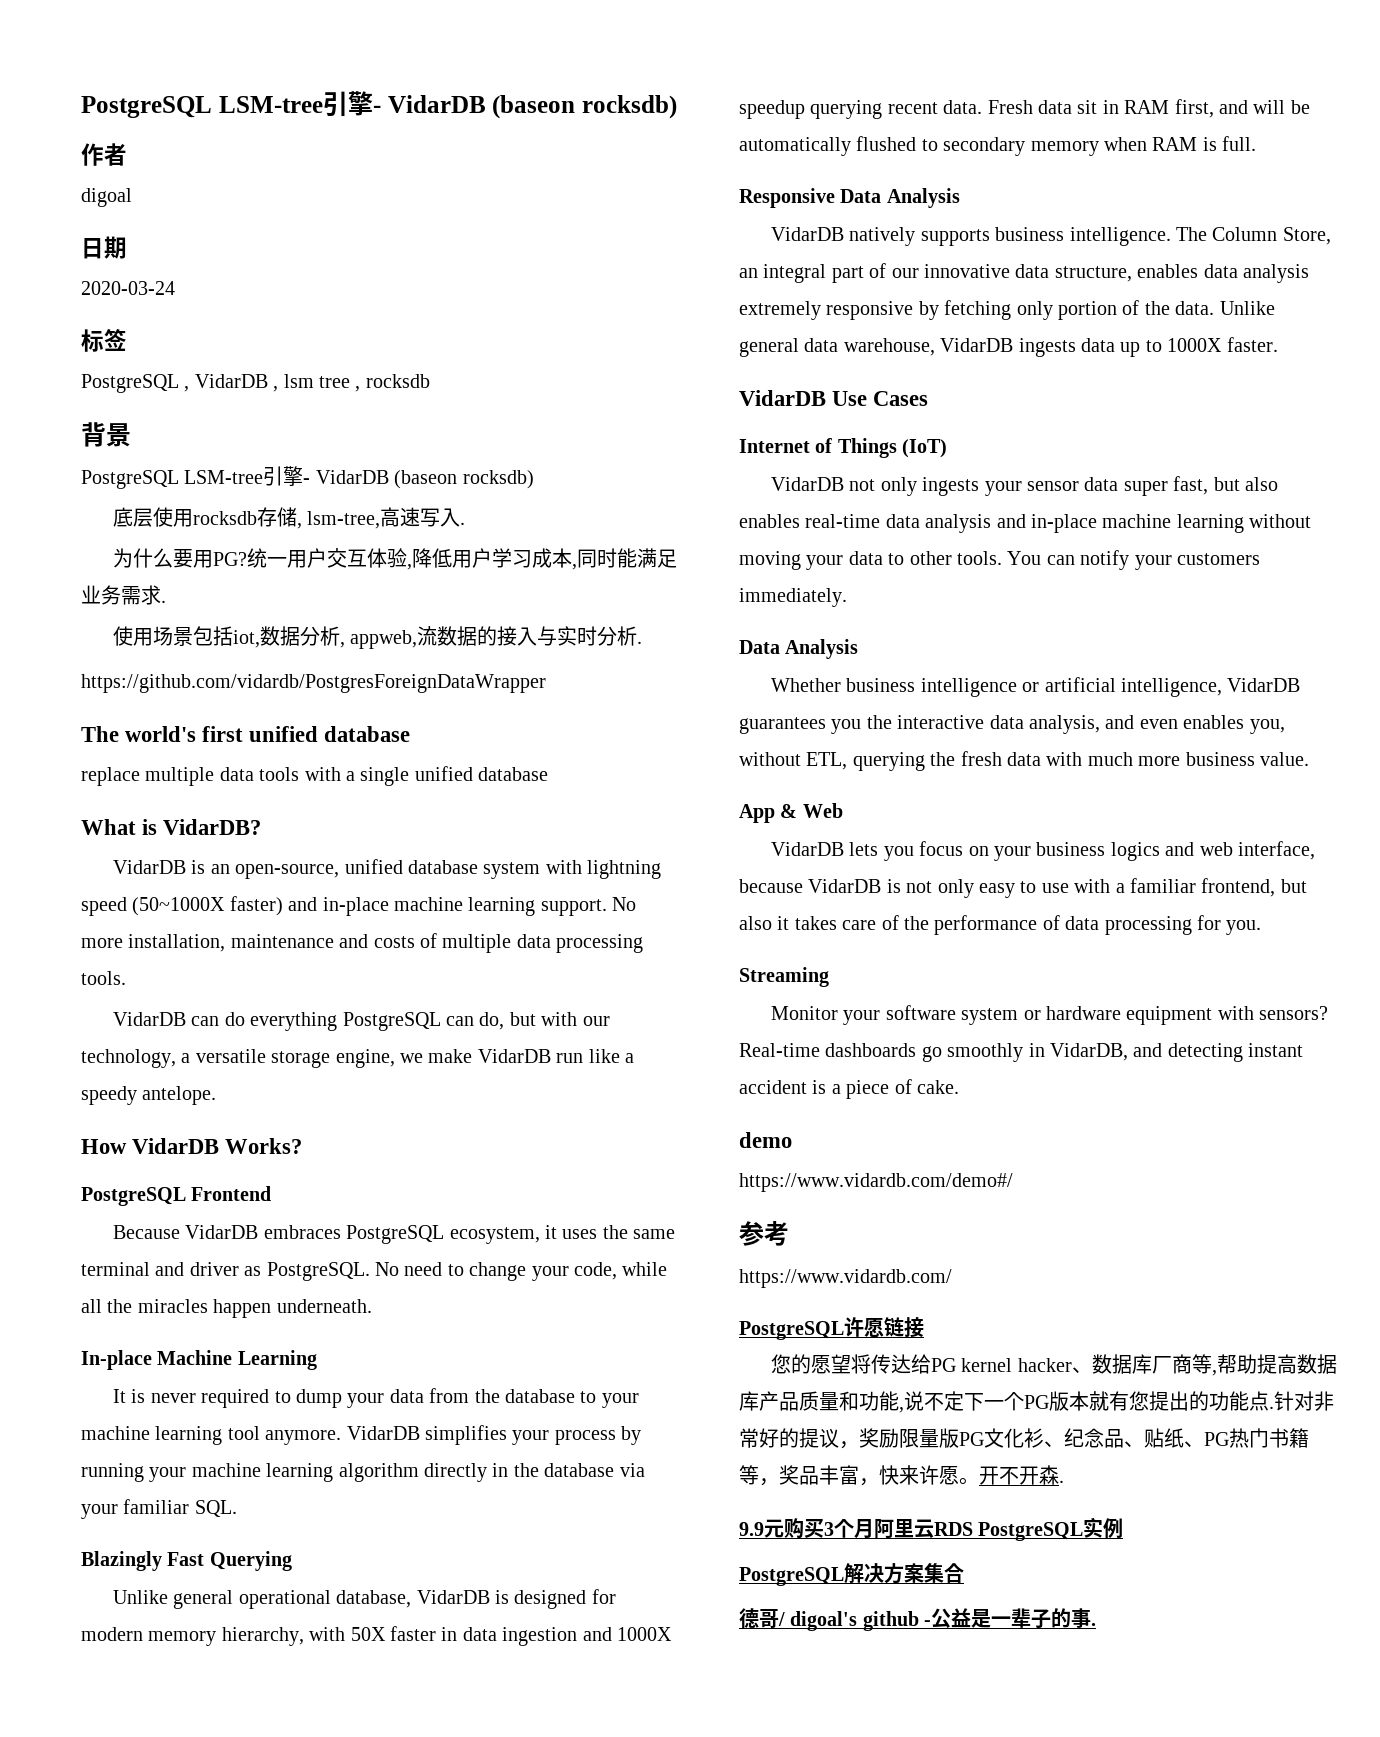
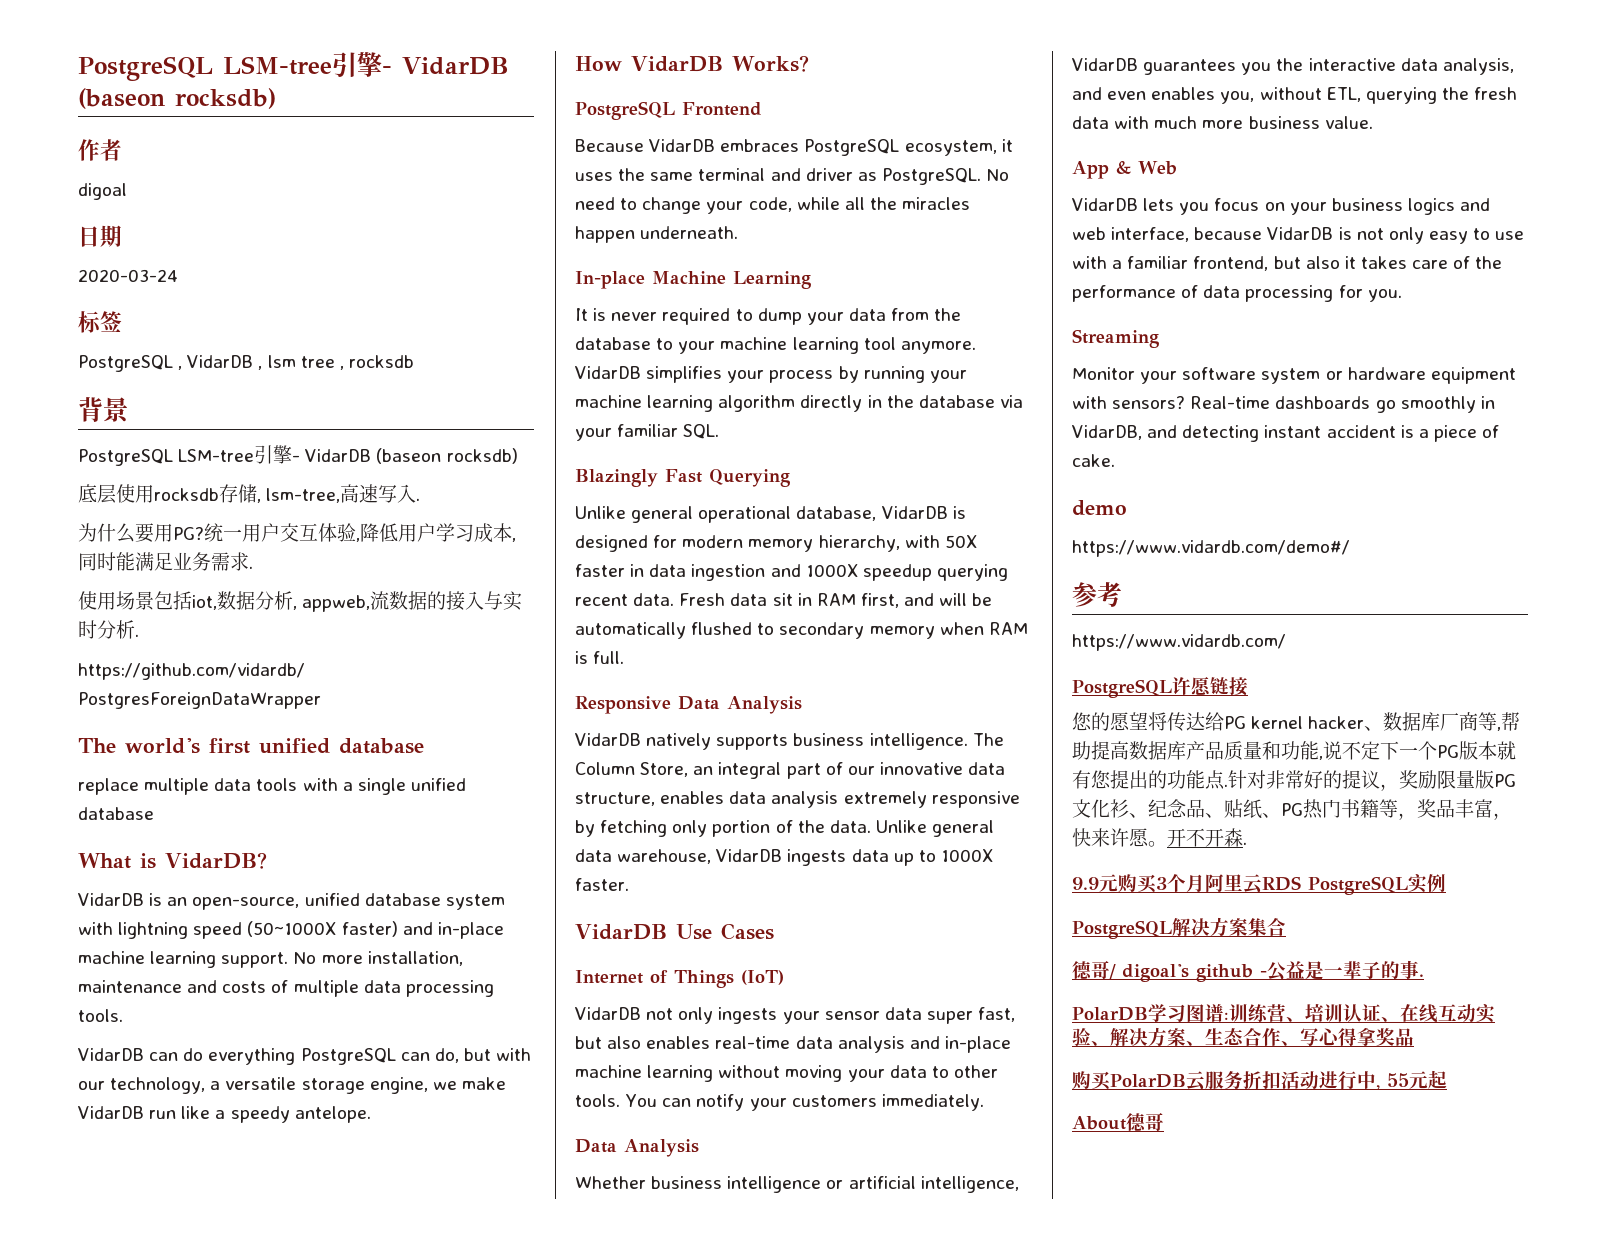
(1097, 1624) none -> [1072,1003,1495,1023] [1072,1027,1414,1047] [1072,1070,1447,1091] [1072,1113,1164,1131] // PolarDB学习图谱:训练营、培训认证、在线互动实验、解决方案、生态合作、写心得拿奖品 // 购买PolarDB云服务折扣活动进行中, 55元起 // About德哥

